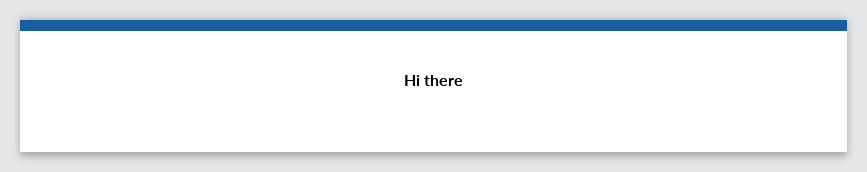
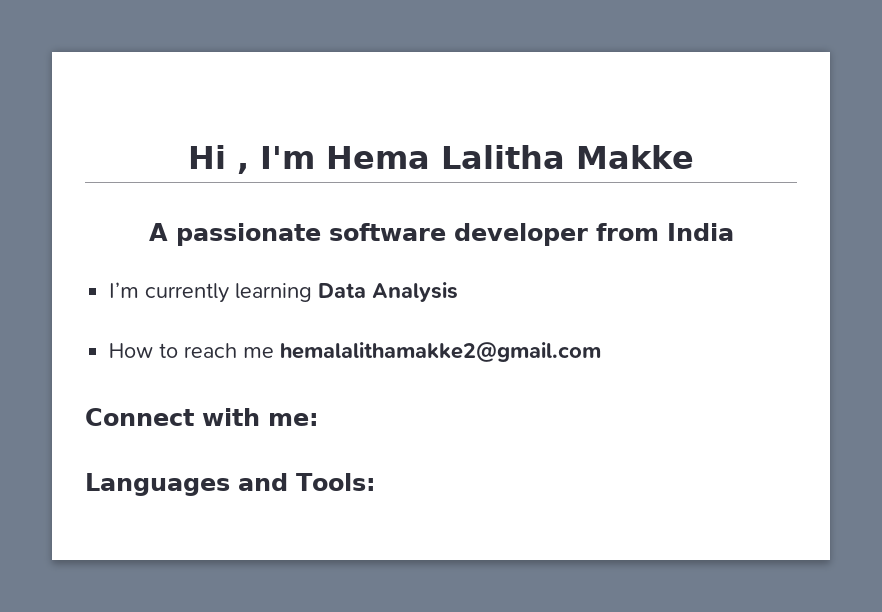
[424,75,464,86] there -> [237,145,695,174] [148,223,734,246] [109,282,459,303] [109,342,602,362] [85,408,319,426] [85,473,376,496] , I'm Hema Lalitha Makke // A passionate software developer from India // I’m currently learning Data Analysis // How to reach me hemalalithamakke2@gmail.com // Connect with me: // Languages and Tools:

